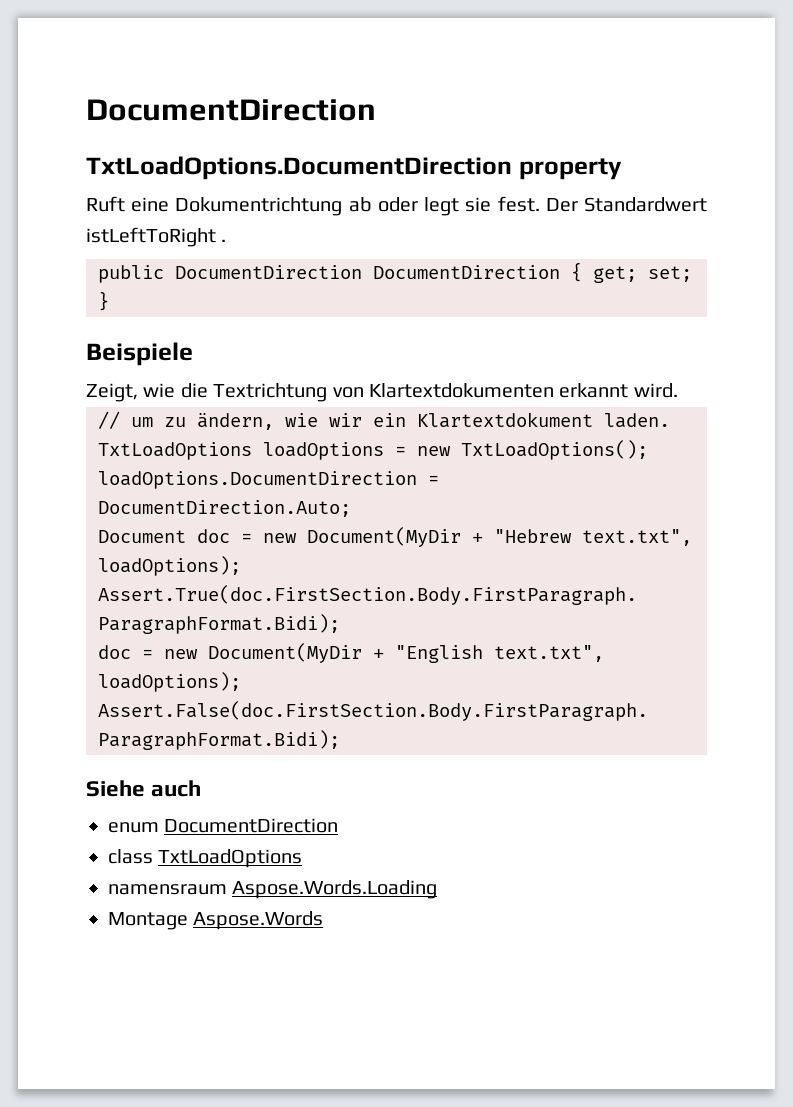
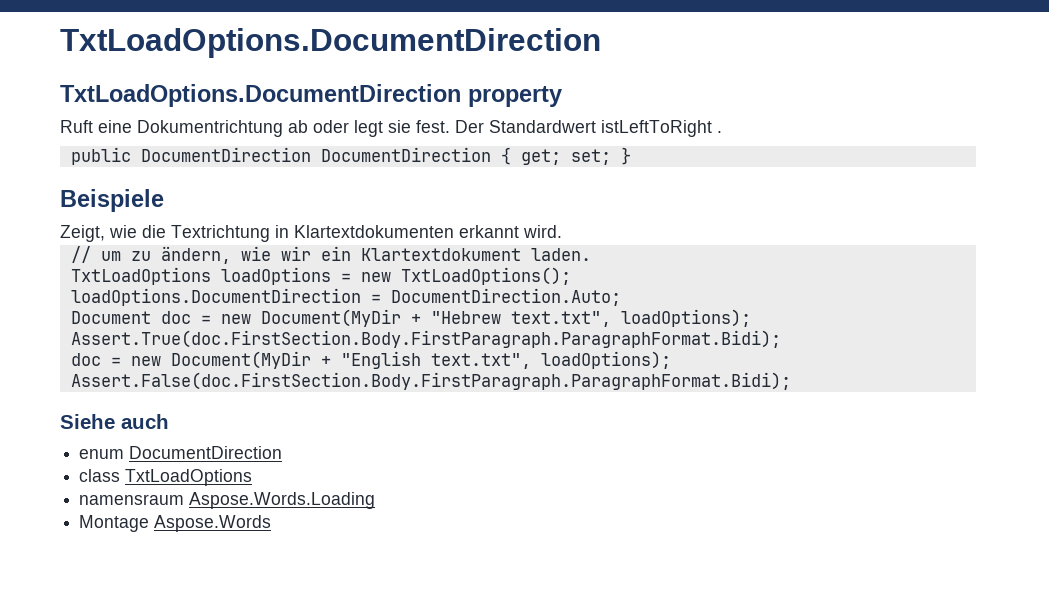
[86,99,376,121] DocumentDirection -> [60,28,601,58] TxtLoadOptions.DocumentDirection
[332,387,364,398] von -> [275,225,289,238] in

